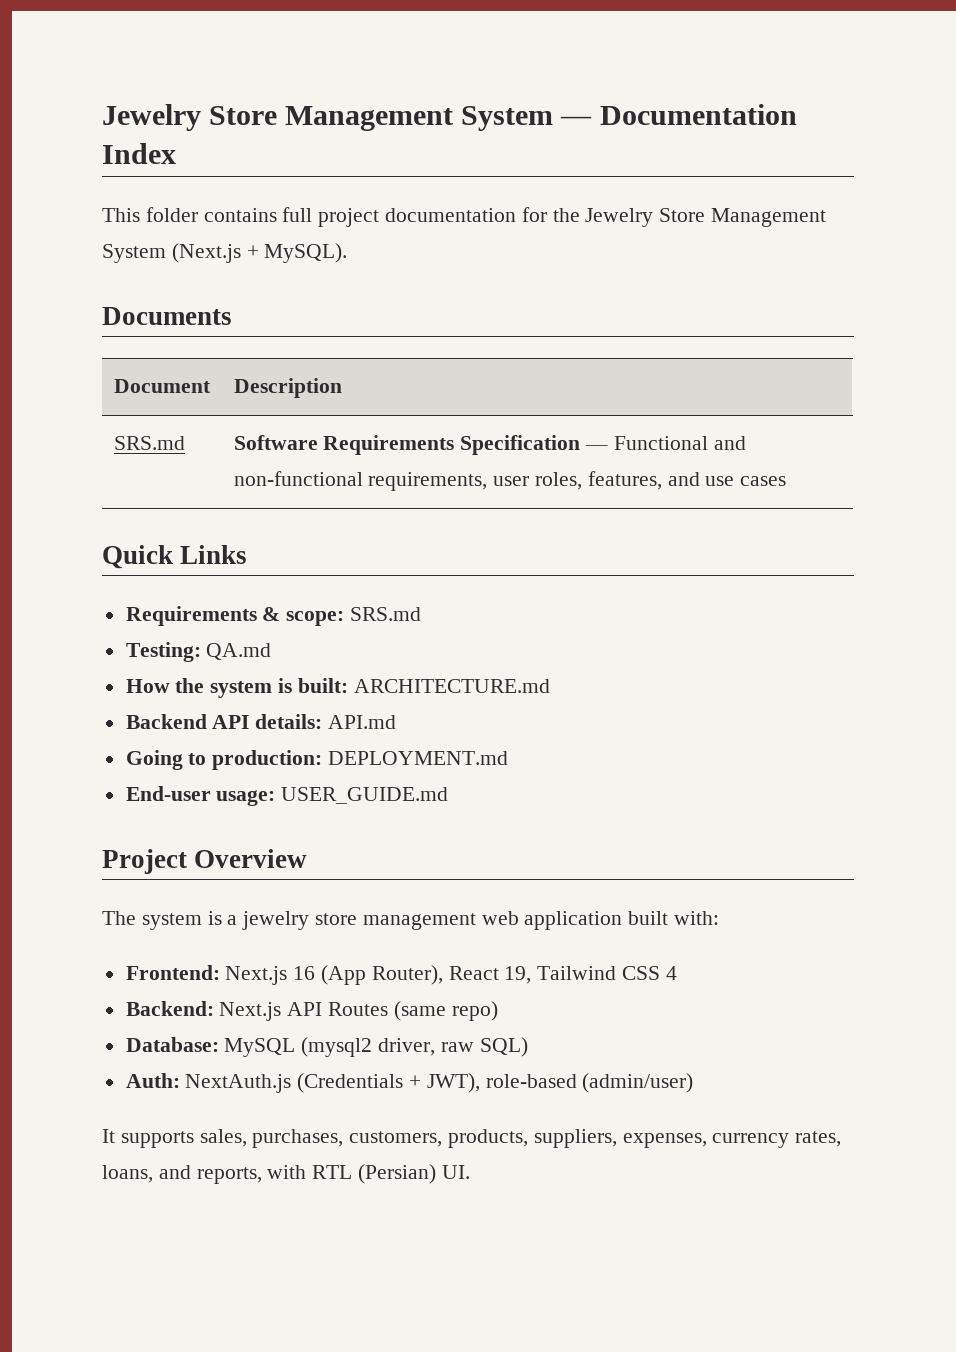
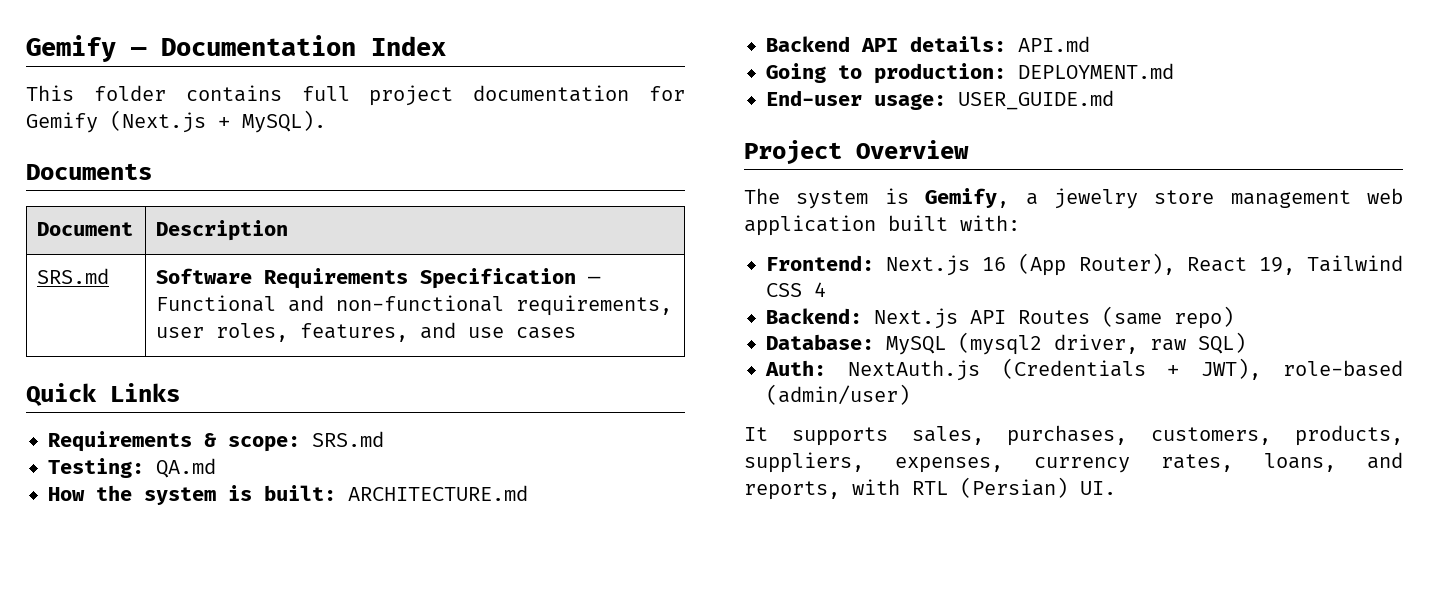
[102,104,554,131] Jewelry Store Management System -> [26,35,116,62] Gemify
[552,208,827,227] [102,244,166,263] the Jewelry Store Management System -> [26,112,98,133] Gemify
(222, 918) none -> [925,188,1010,208] Gemify,

